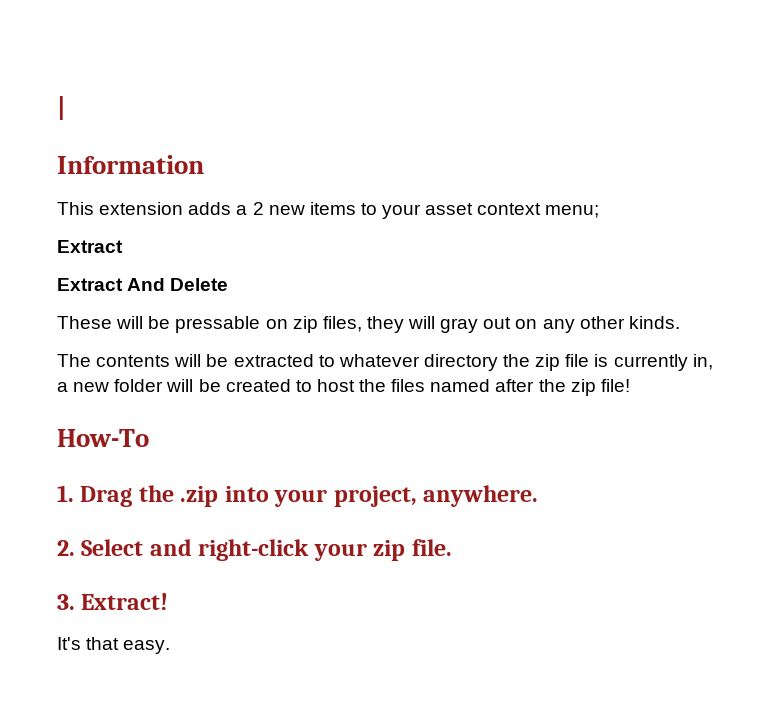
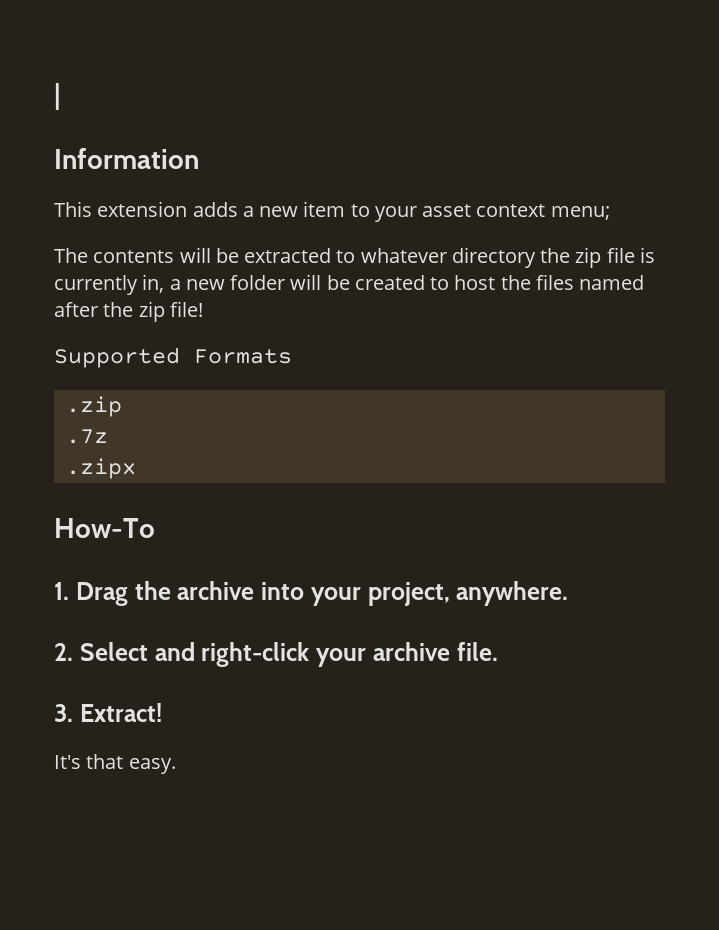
[252,202,356,215] 2 new items -> [259,201,346,217] new item
[57,240,123,253] [57,278,229,291] [57,316,680,333] // Extract // Extract And Delete // These will be pressable on zip files, they will gray out on any other kinds. -> (610, 213) none
(630, 385) none -> [54,347,292,368] [65,396,122,417] [65,429,108,444] [65,458,136,479] // Supported Formats // .zip // .7z // .zipx
[180,486,219,507] .zip -> [177,581,255,600] archive
[373,540,406,561] zip -> [372,642,450,661] archive

